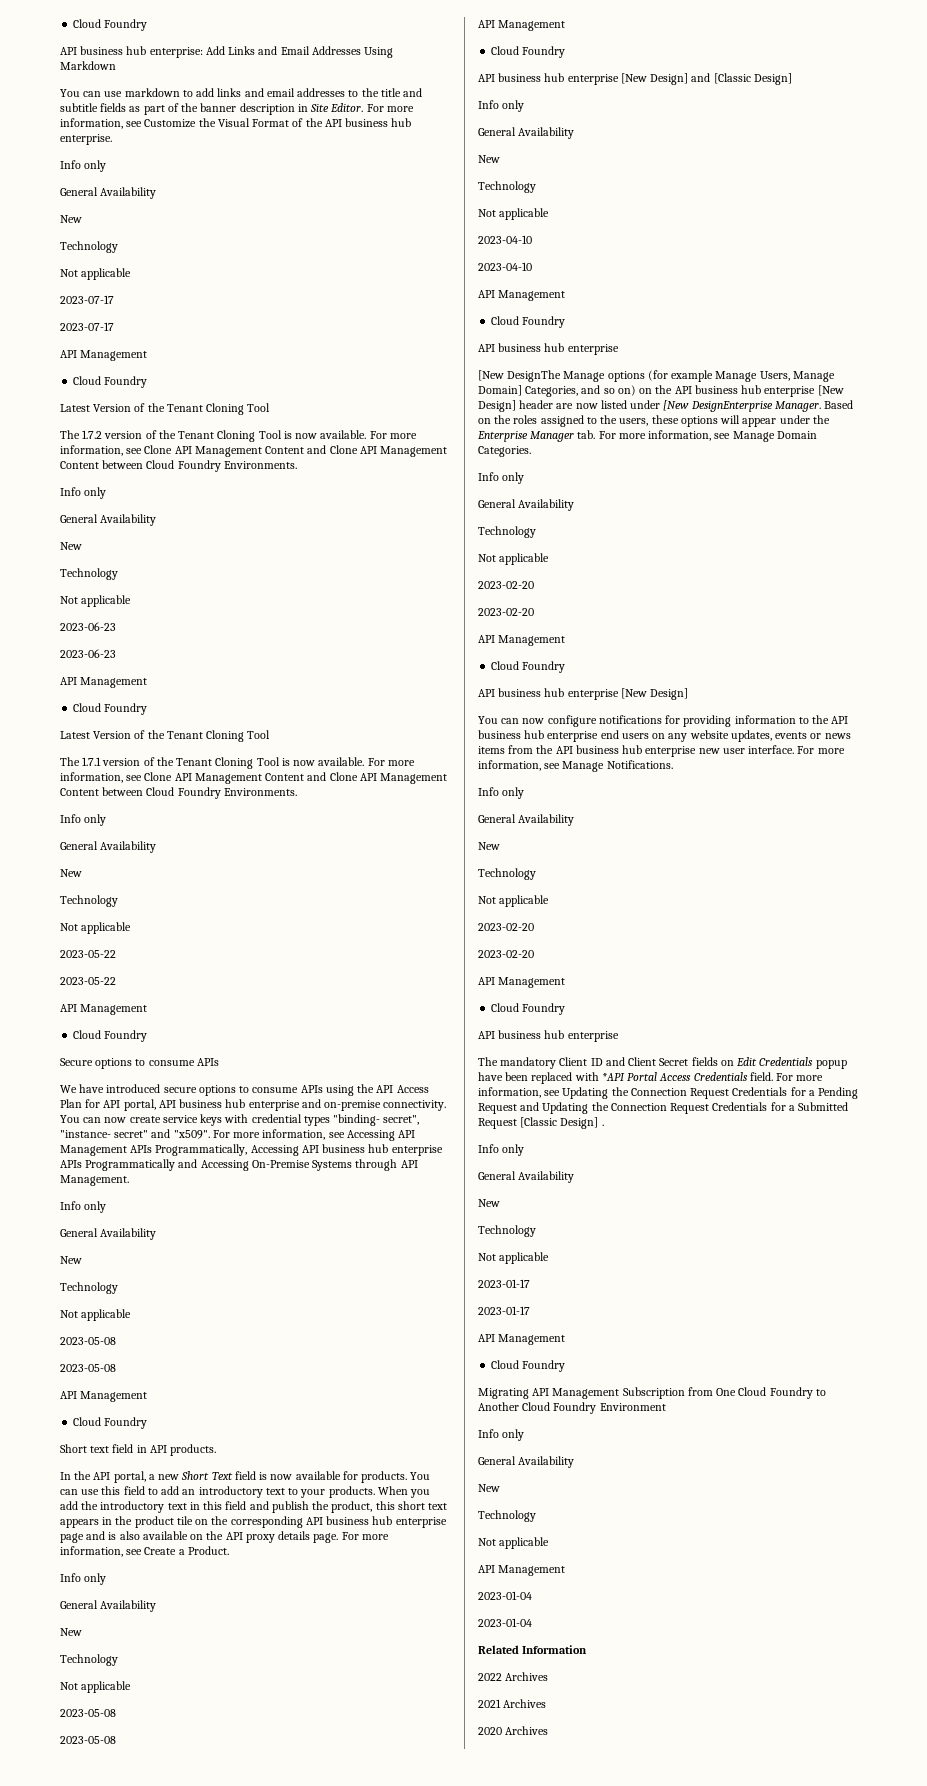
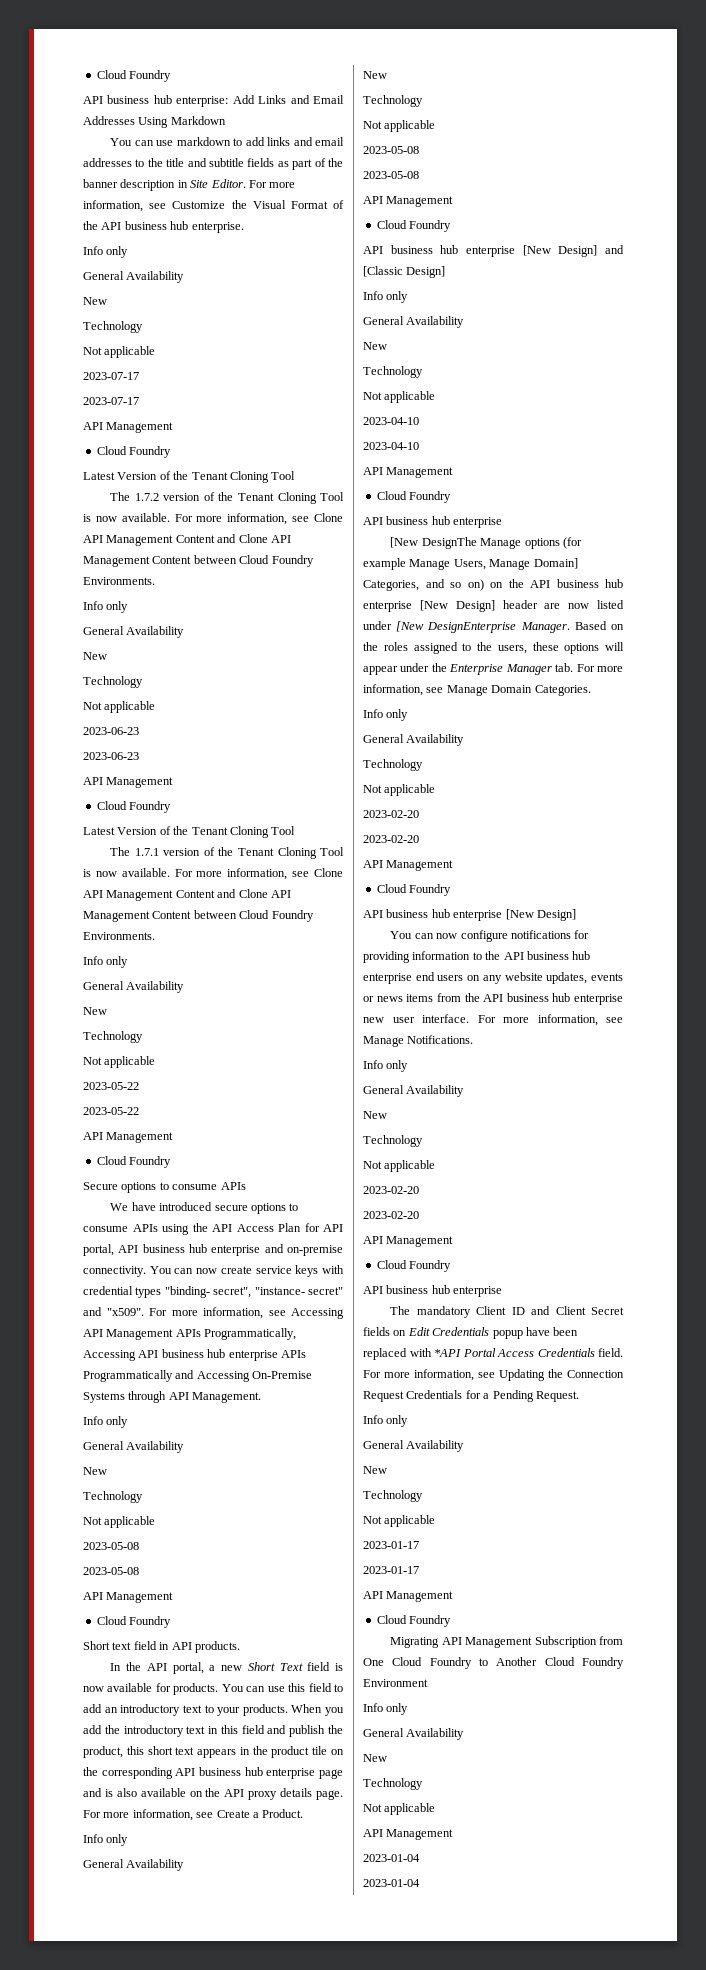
[478,1102,849,1114] [478,1117,604,1129] Request and Updating the Connection Request Credentials for a Submitted Request [Classic Design] . -> [535,1391,579,1402] Request.
[478,1645,588,1654] [478,1672,549,1681] [478,1699,547,1708] [478,1726,549,1735] // Related Information // 2022 Archives // 2021 Archives // 2020 Archives -> (420, 1883) none

